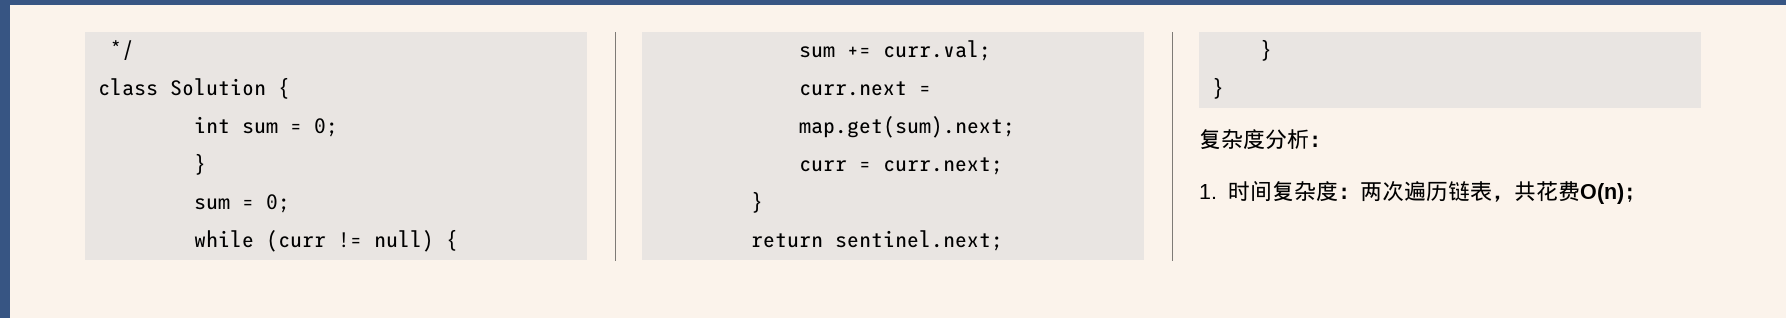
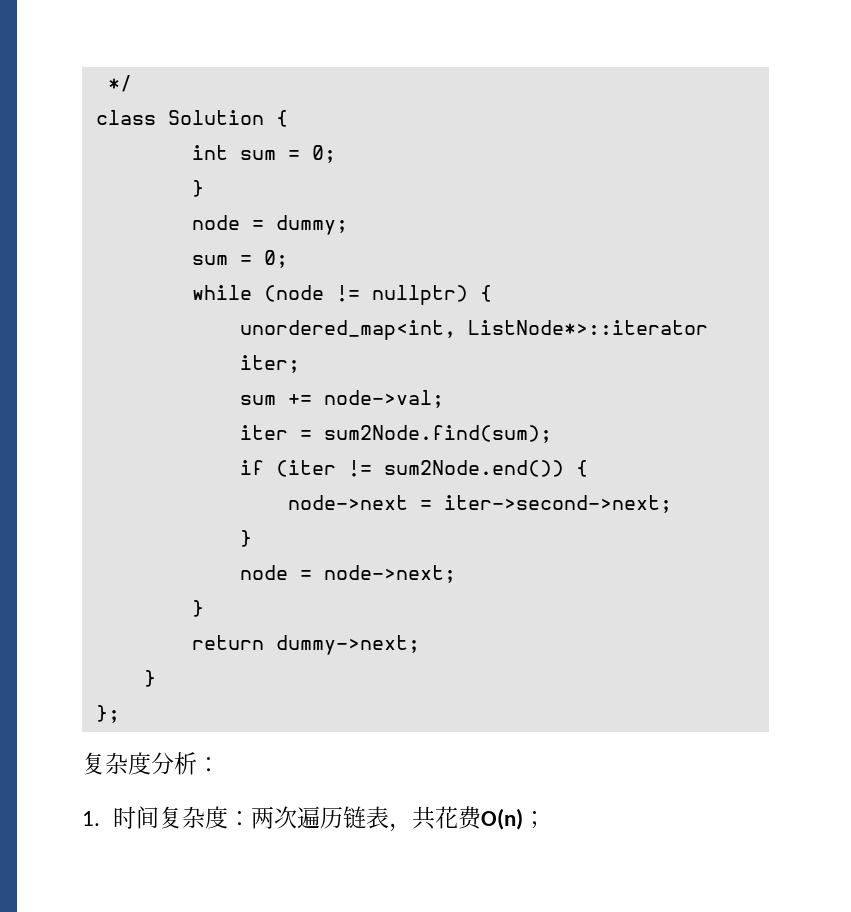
(206, 164) none -> [191,215,348,235] // node = dummy;
[265,229,458,252] [798,40,991,61] [798,81,931,96] [798,116,1015,138] [798,157,1003,175] (curr != null) { // sum += curr.val; // curr.next = map.get(sum).next; // curr = curr.next; -> [263,285,492,305] [239,320,708,340] [239,355,300,373] [239,390,444,408] [239,425,552,443] [239,460,588,477] [287,495,672,513] [239,530,252,547] [239,565,456,583] (node != nullptr) { // unordered_map<int, ListNode*>::iterator iter; // sum += node->val; // iter = sum2Node.find(sum); // if (iter != sum2Node.end()) { // node->next = iter->second->next; // } // node = node->next;
[834,230,1003,251] [1259,39,1272,61] [1211,77,1224,99] sentinel.next; // } // } -> [275,635,420,655] [143,670,156,687] [95,705,120,723] dummy->next; // } // };

